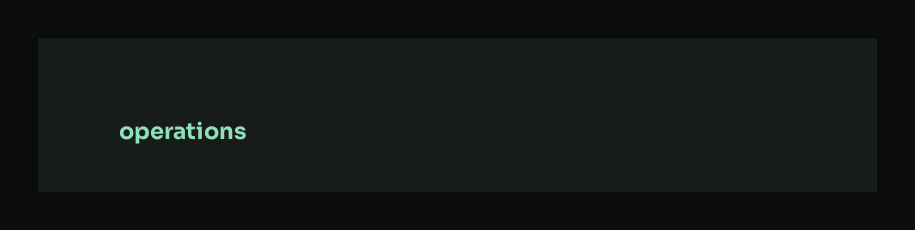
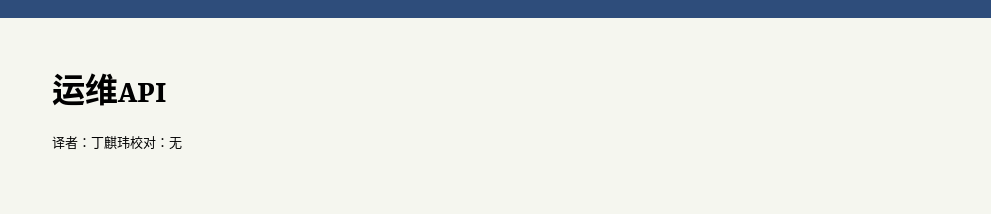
[119,121,247,144] operations -> [52,73,167,106] [52,136,182,150] 运维API // 译者：丁麒玮校对：无

